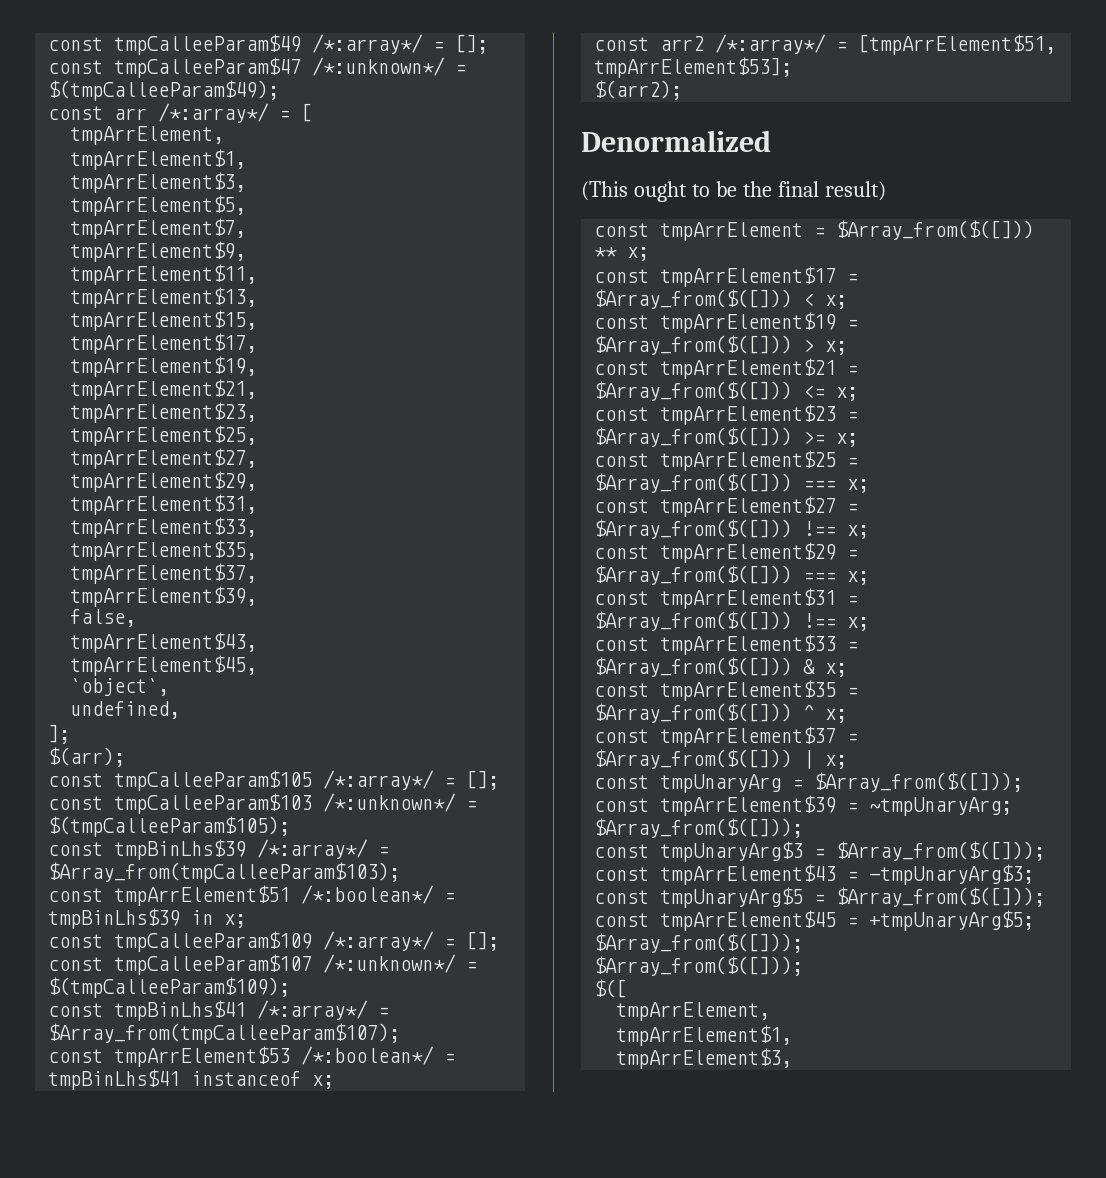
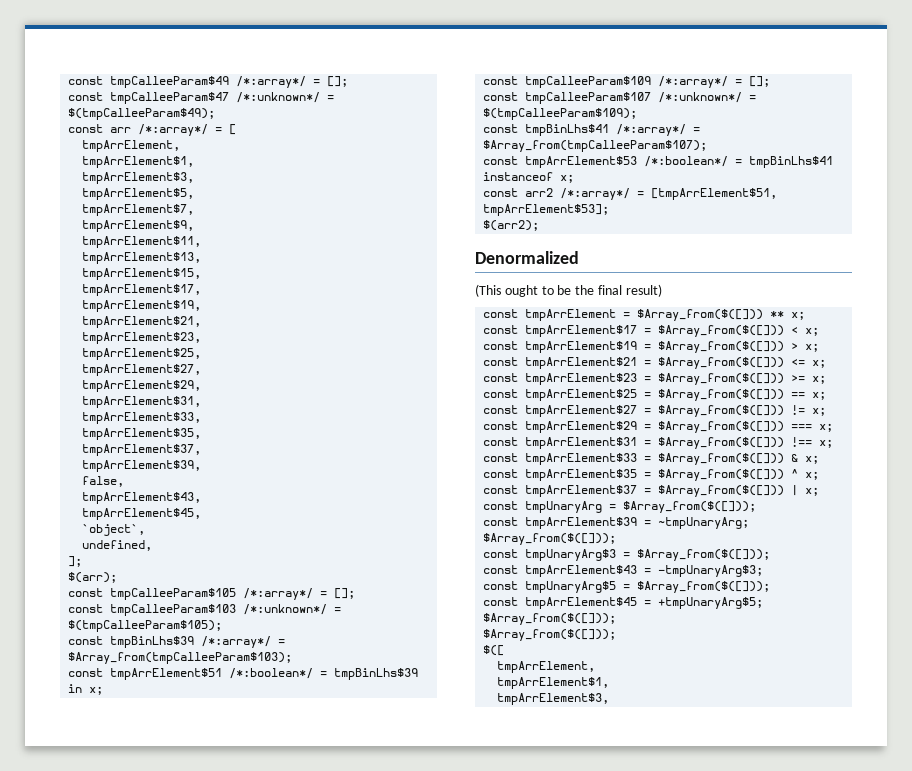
[803,480,837,490] === -> [791,392,806,398] ==
[803,521,837,536] !== -> [791,405,806,415] !=

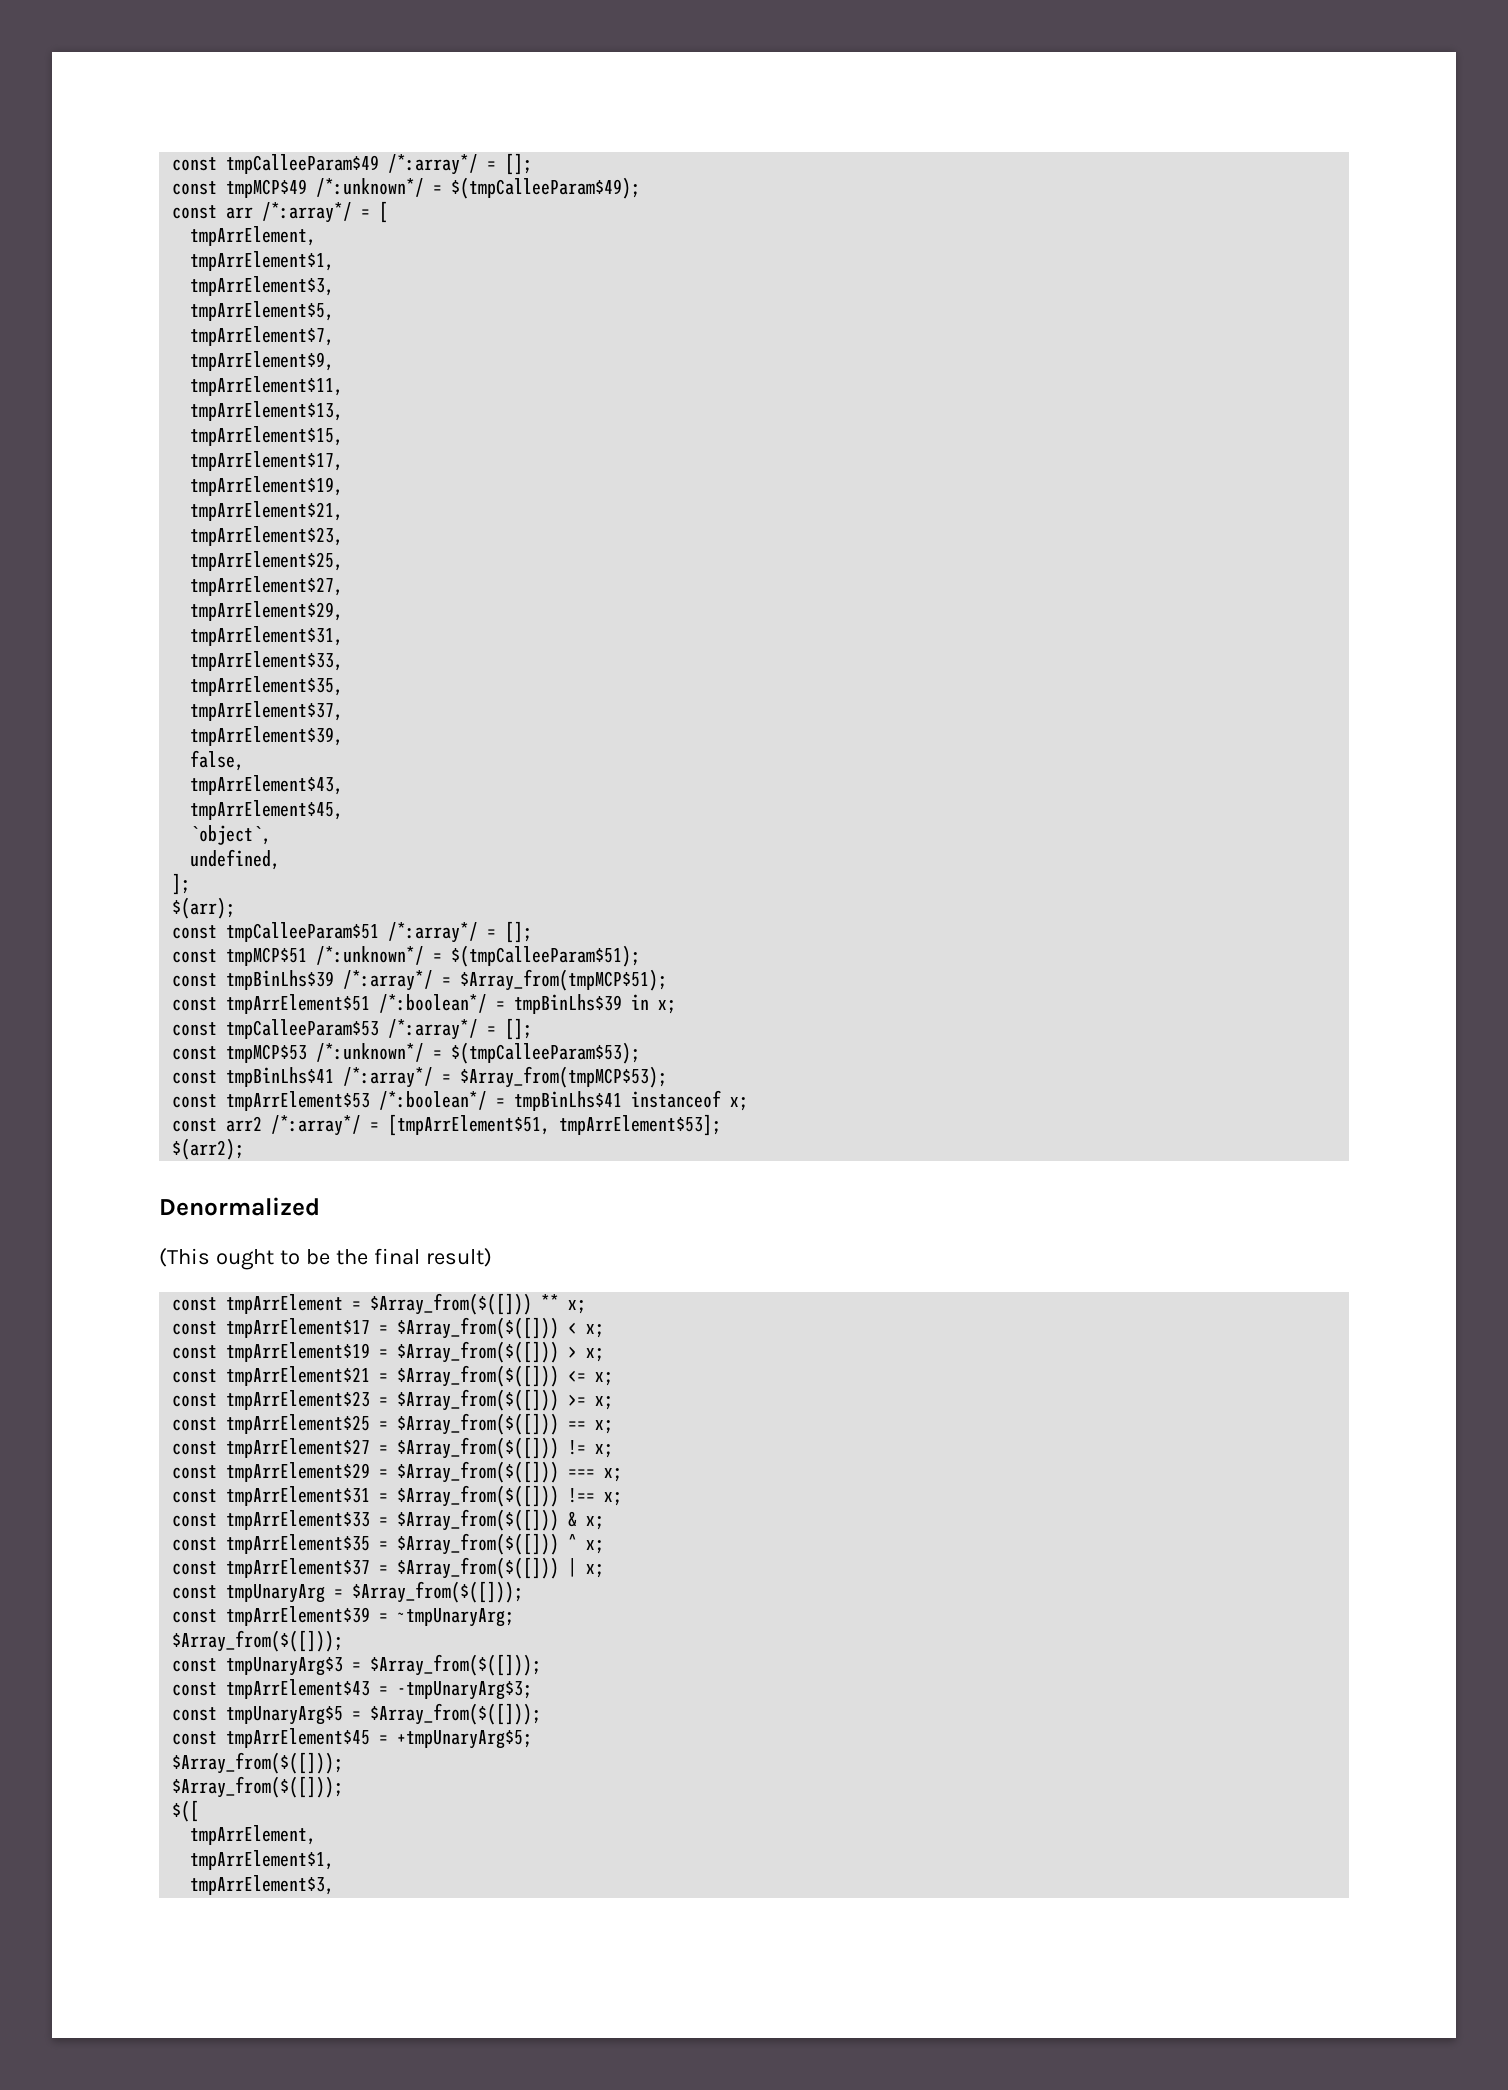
[110,92,230,104] tmpCalleeParam$47 -> [226,179,308,198] tmpMCP$49
[110,588,356,600] [68,604,342,616] [68,620,223,632] tmpCalleeParam$105 /*:array*/ = []; // const tmpCalleeParam$103 /*:unknown*/ = $(tmpCalleeParam$105); -> [226,921,533,943] [172,945,641,967] tmpCalleeParam$51 /*:array*/ = []; // const tmpMCP$51 /*:unknown*/ = $(tmpCalleeParam$51);
[68,652,293,664] $Array_from(tmpCalleeParam$103); -> [460,969,668,991] $Array_from(tmpMCP$51);
[525,76,771,88] [483,92,757,104] [483,108,638,120] tmpCalleeParam$109 /*:array*/ = []; // const tmpCalleeParam$107 /*:unknown*/ = $(tmpCalleeParam$109); -> [226,1018,533,1040] [172,1042,641,1064] tmpCalleeParam$53 /*:array*/ = []; // const tmpMCP$53 /*:unknown*/ = $(tmpCalleeParam$53);
[483,140,708,152] $Array_from(tmpCalleeParam$107); -> [460,1066,668,1088] $Array_from(tmpMCP$53);

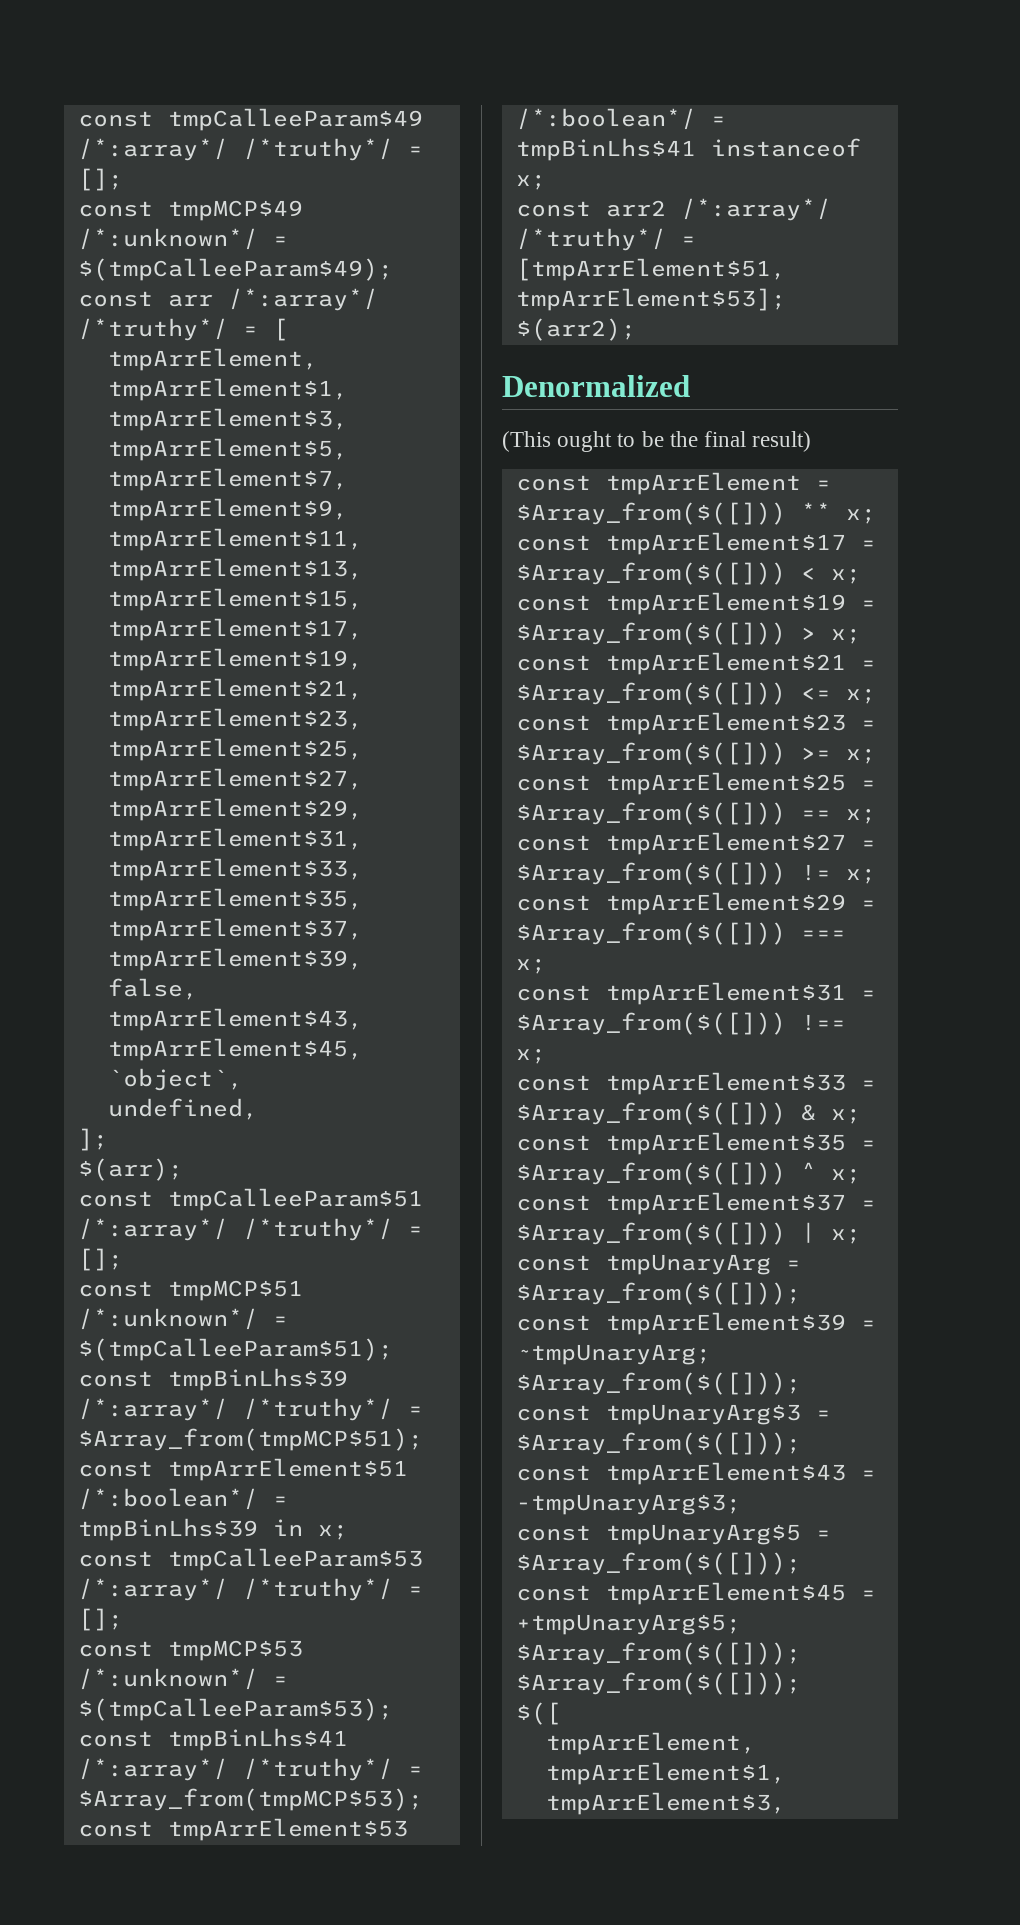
(479, 164) none -> [242,138,393,161] /*truthy*/
(353, 212) none -> [77,318,228,341] /*truthy*/
(479, 932) none -> [242,1218,393,1241] /*truthy*/
(434, 980) none -> [242,1398,393,1421] /*truthy*/
(479, 1029) none -> [242,1578,393,1601] /*truthy*/
(434, 1077) none -> [242,1758,393,1781] /*truthy*/
(362, 1125) none -> [515,228,666,251] /*truthy*/

